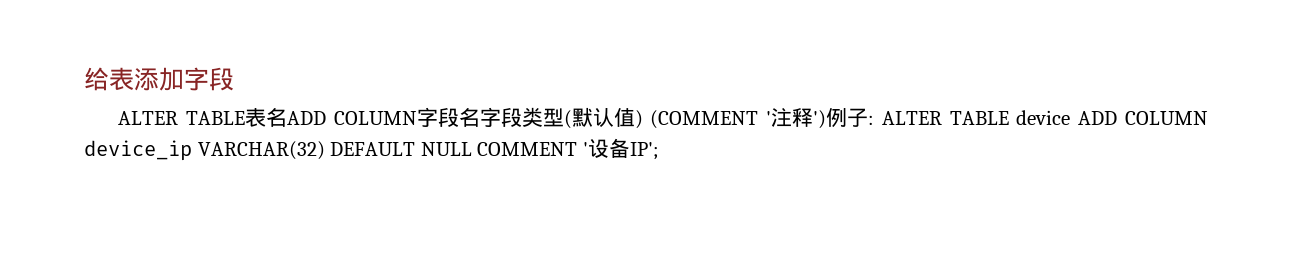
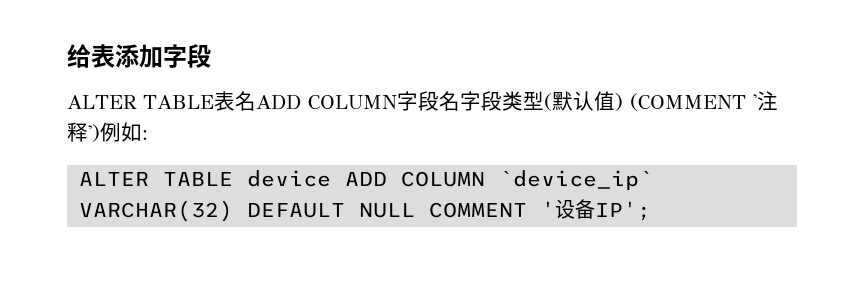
[847,108,869,127] 子 -> [121,122,142,142] 如
(875, 120) none -> (148, 135) //
[84,140,192,161] device_ip -> [499,170,654,190] `device_ip`

